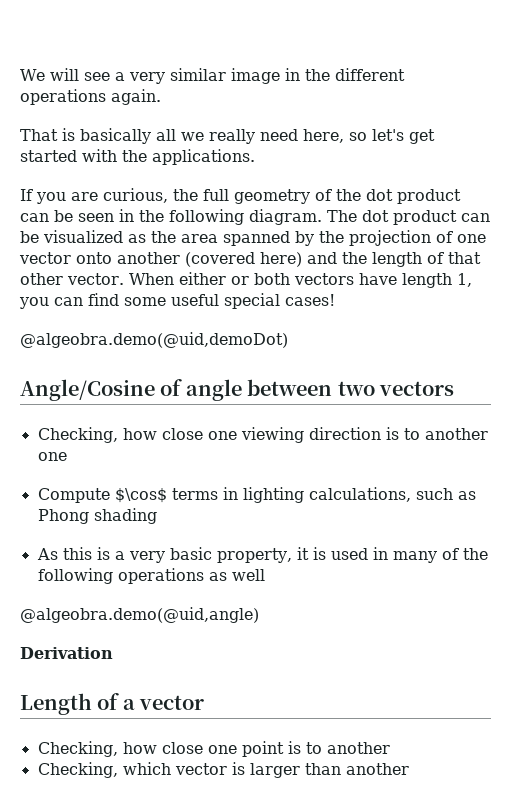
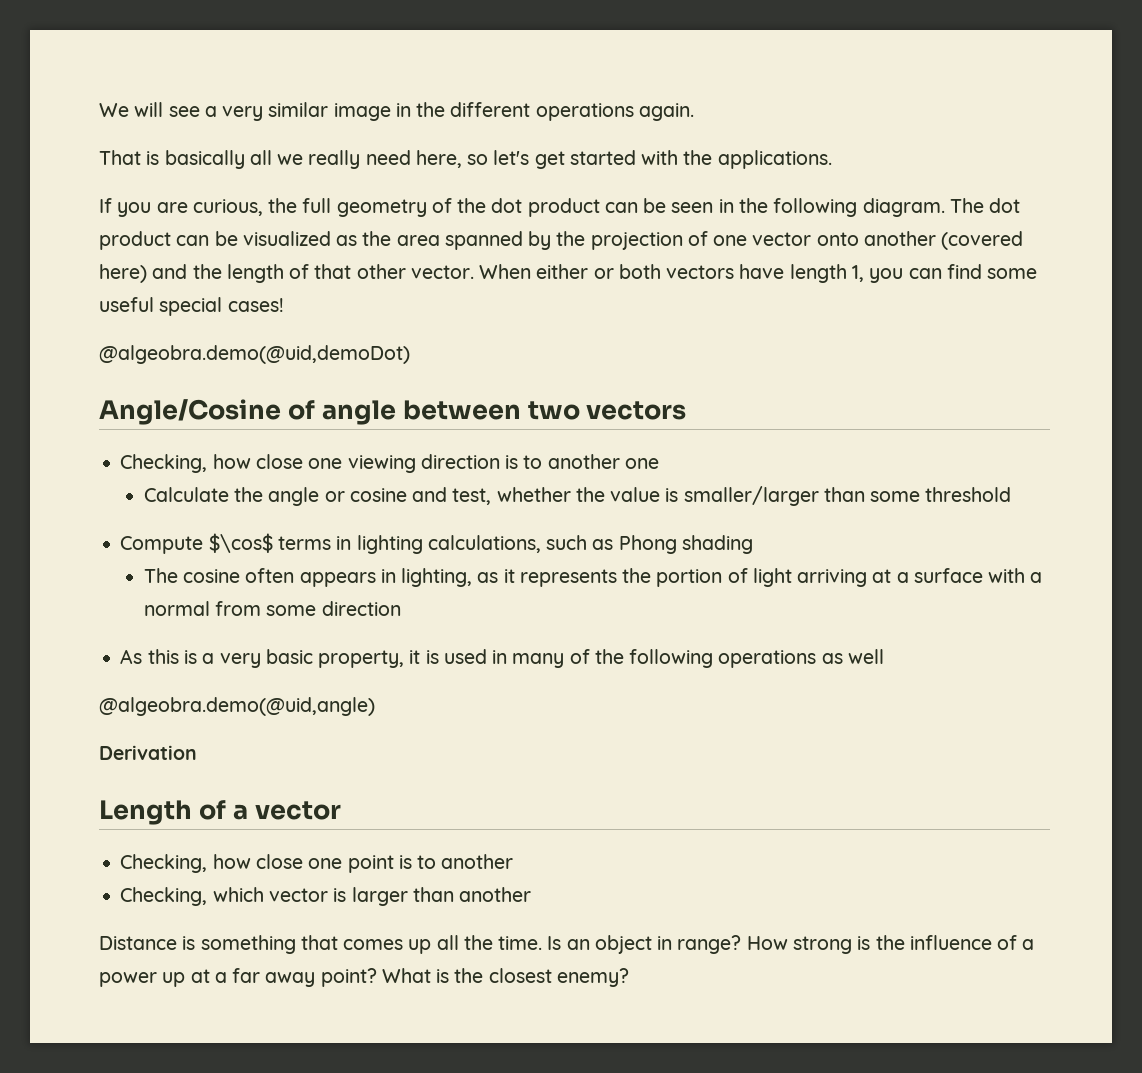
(67, 456) none -> [143,486,1012,506] // Calculate the angle or cosine and test, whether the value is smaller/larger than some threshold
(157, 516) none -> [143,568,1043,587] [143,601,401,616] // The cosine often appears in lighting, as it represents the portion of light arriving at a surface with a normal from some direction
(409, 769) none -> [99,935,1035,954] [99,968,629,987] // Distance is something that comes up all the time. Is an object in range? How strong is the influence of a power up at a far away point? What is the closest enemy?

